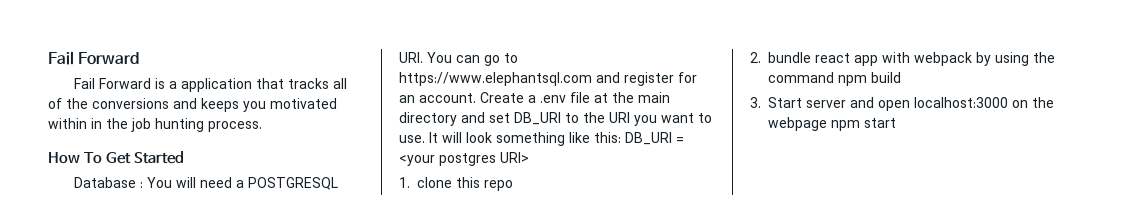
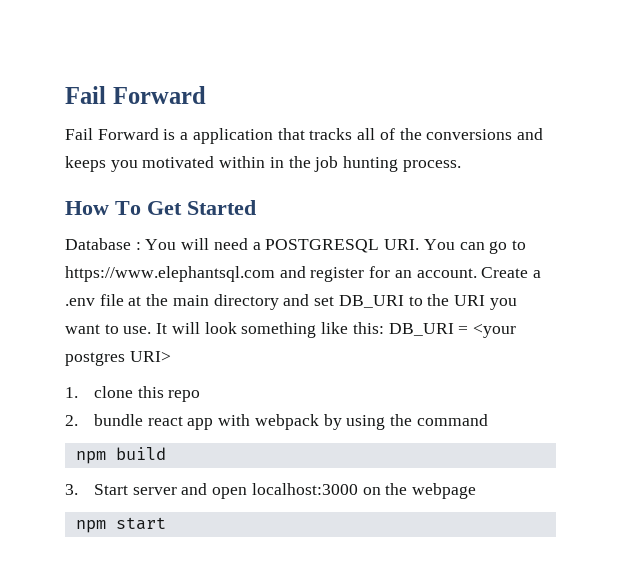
(834, 77) none -> (488, 420) //
(827, 124) none -> (476, 491) //

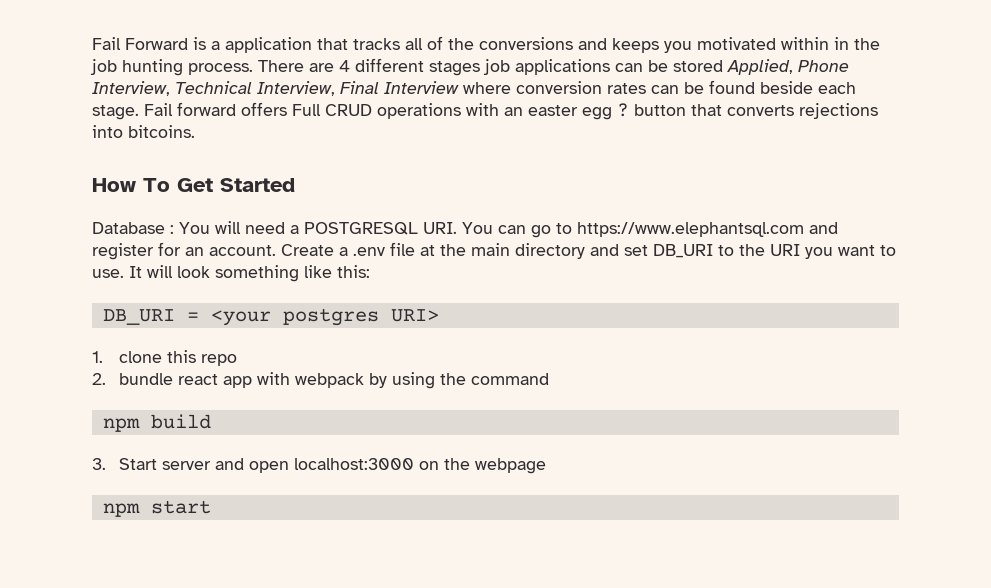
[65,86,206,104] [65,128,159,140] Fail Forward // Fail Forward -> [92,37,188,50] Fail Forward
(461, 166) none -> [258,58,849,76] [92,80,856,96] [92,102,878,120] [92,125,195,138] There are 4 different stages job applications can be stored Applied, Phone Interview, Technical Interview, Final Interview where conversion rates can be found beside each stage. Fail forward offers Full CRUD operations with an easter egg ? button that converts rejections into bitcoins.
(384, 328) none -> (370, 271) //

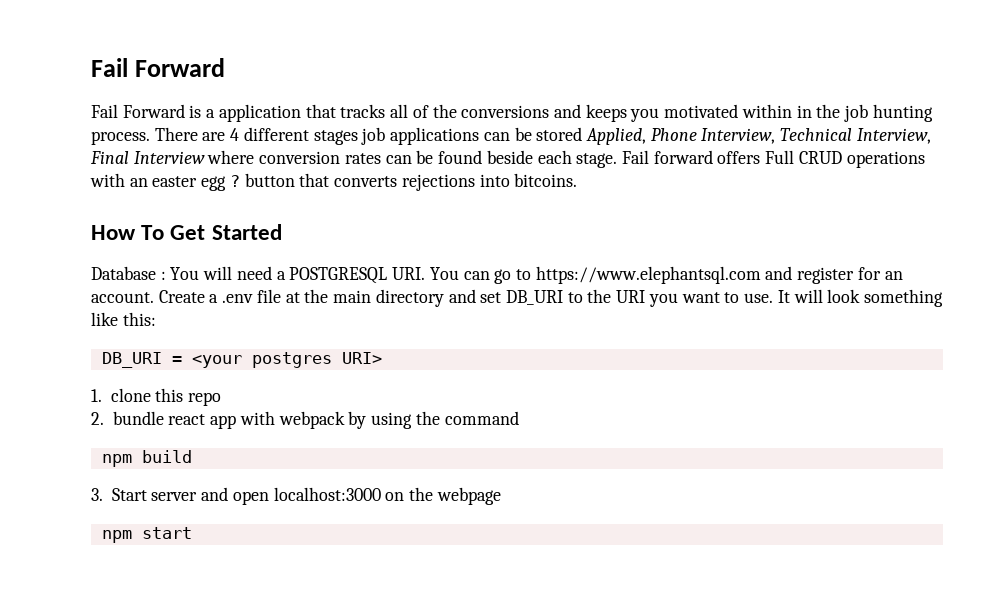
[92,37,188,50] Fail Forward -> [91,58,225,77] [91,104,185,118] Fail Forward // Fail Forward

